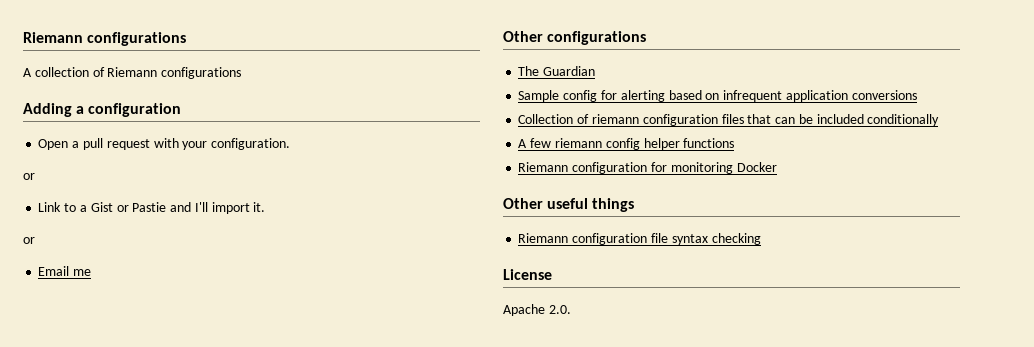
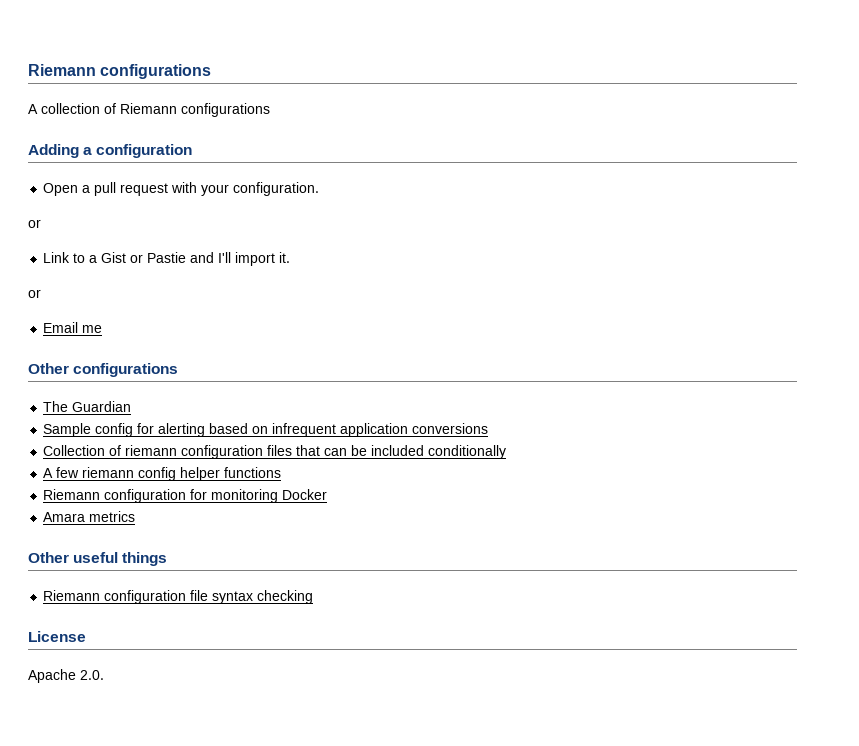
(777, 167) none -> [43,511,136,522] // Amara metrics

